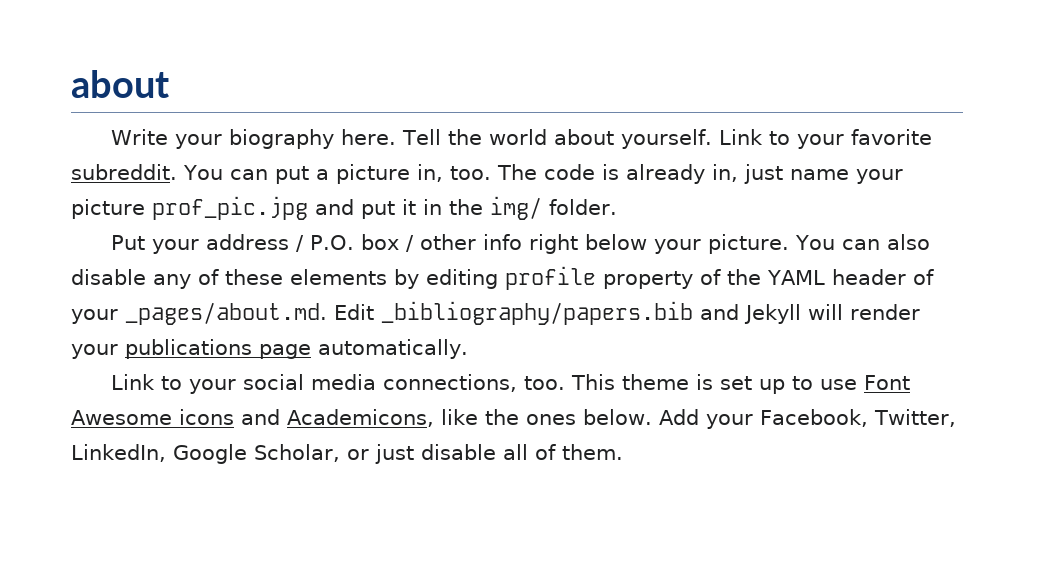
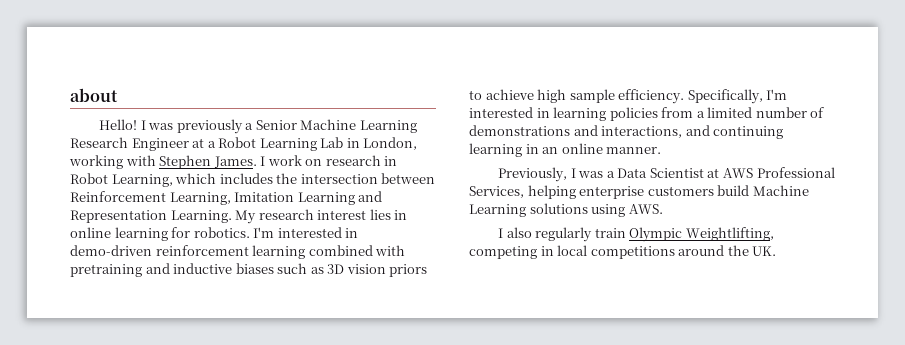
[111,129,932,149] [71,164,903,184] [71,196,617,220] [111,234,930,254] [71,266,934,290] [71,301,920,325] [71,339,468,359] [111,374,911,394] [71,409,956,429] [71,444,623,464] Write your biography here. Tell the world about yourself. Link to your favorite subreddit. You can put a picture in, too. The code is already in, just name your picture prof_pic.jpg and put it in the img/ folder. // Put your address / P.O. box / other info right below your picture. You can also disable any of these elements by editing profile property of the YAML header of your _pages/about.md. Edit _bibliography/papers.bib and Jekyll will render your publications page automatically. // Link to your social media connections, too. This theme is set up to use Font Awesome icons and Academicons, like the ones below. Add your Facebook, Twitter, LinkedIn, Google Scholar, or just disable all of them. -> [99,119,417,134] [70,137,418,151] [69,155,398,169] [70,173,436,187] [70,191,383,205] [70,209,408,224] [70,227,359,241] [70,245,406,259] [70,263,428,277] [469,89,788,104] [469,107,825,121] [469,125,784,139] [469,143,662,157] [498,167,835,182] [469,185,809,199] [469,203,663,217] [498,227,774,242] [469,245,777,259] Hello! I was previously a Senior Machine Learning Research Engineer at a Robot Learning Lab in London, working with Stephen James. I work on research in Robot Learning, which includes the intersection between Reinforcement Learning, Imitation Learning and Representation Learning. My research interest lies in online learning for robotics. I'm interested in demo-driven reinforcement learning combined with pretraining and inductive biases such as 3D vision priors to achieve high sample efficiency. Specifically, I'm interested in learning policies from a limited number of demonstrations and interactions, and continuing learning in an online manner. // Previously, I was a Data Scientist at AWS Professional Services, helping enterprise customers build Machine Learning solutions using AWS. // I also regularly train Olympic Weightlifting, competing in local competitions around the UK.

